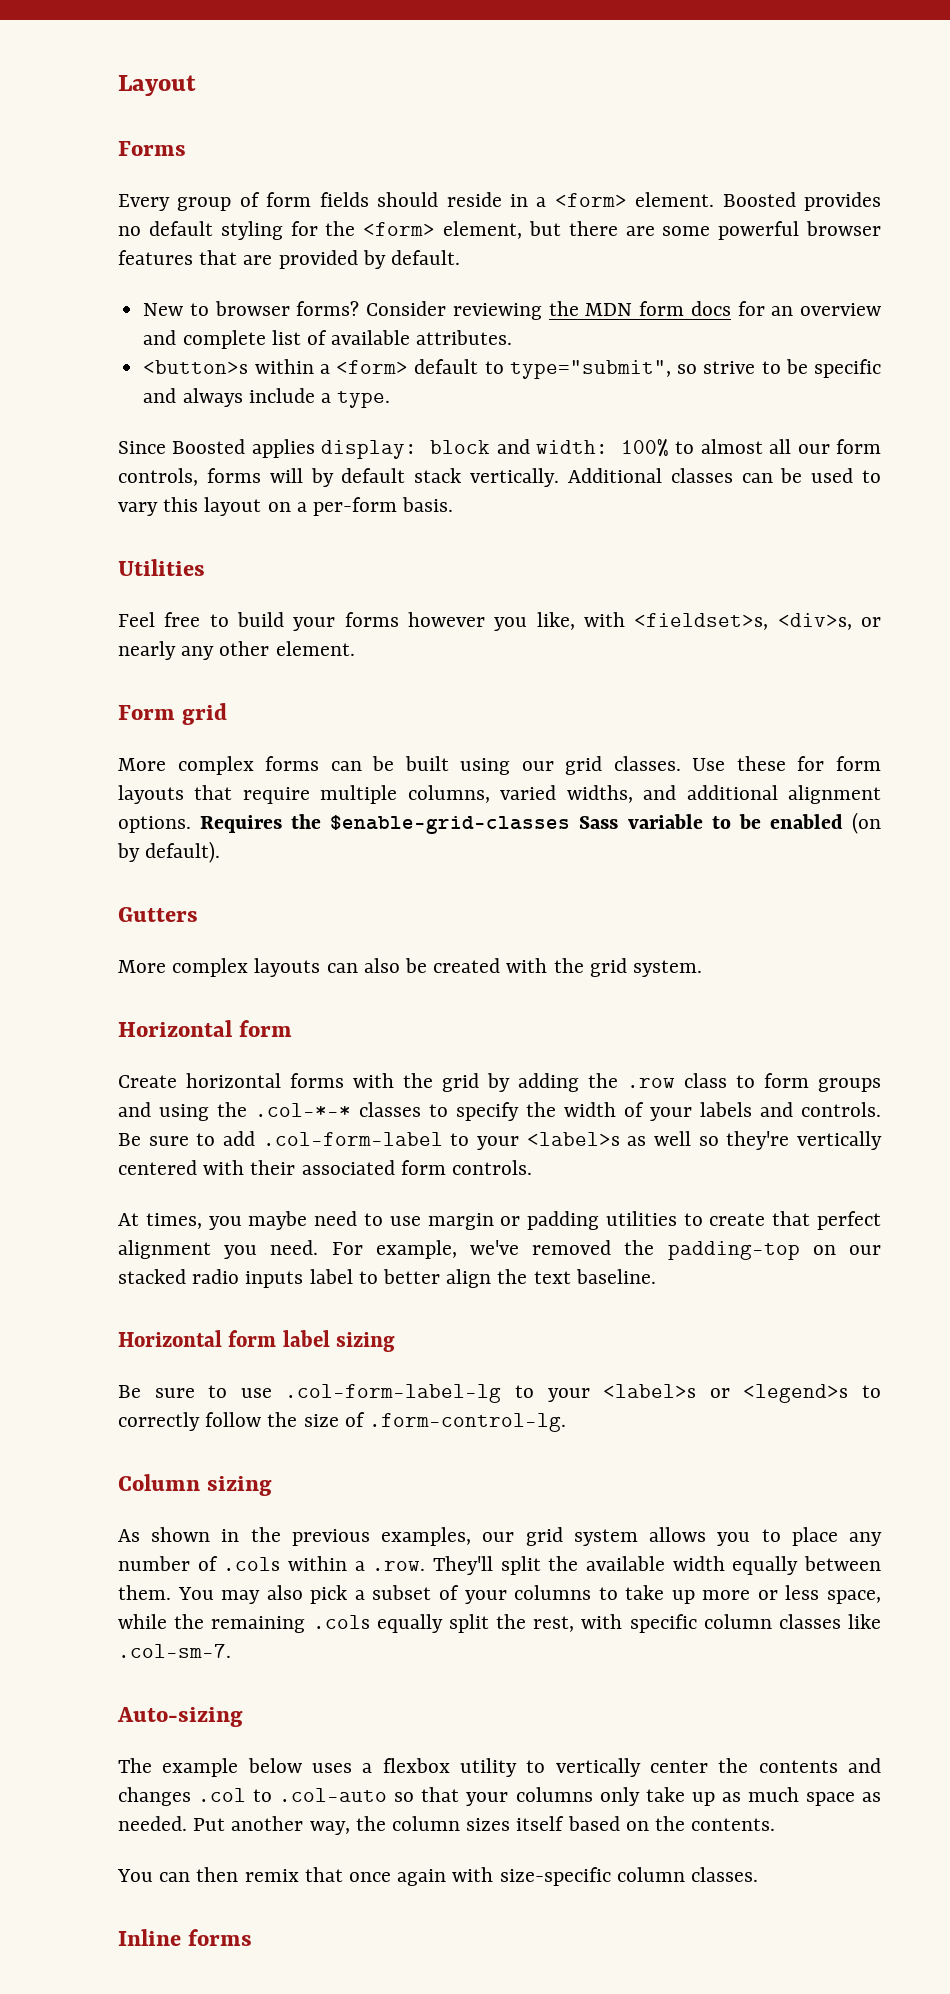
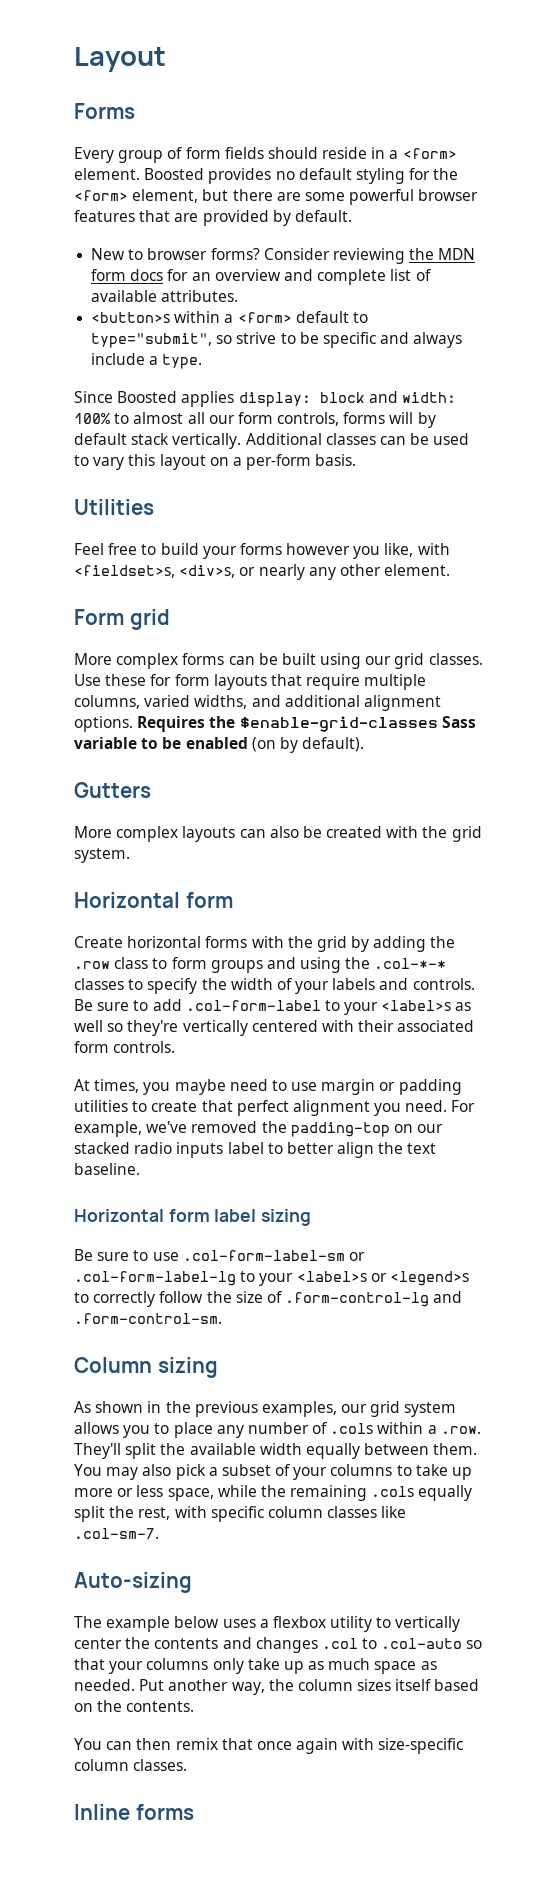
(272, 1393) none -> [182,1250,365,1261] .col-form-label-sm or
[369,1413,567,1432] .form-control-lg. -> [285,1291,463,1307] [74,1313,222,1324] .form-control-lg and .form-control-sm.

